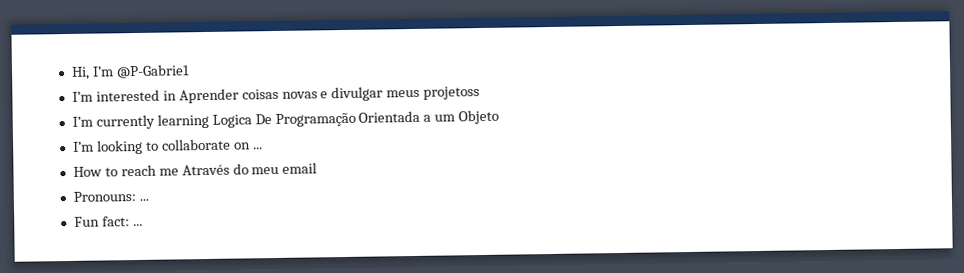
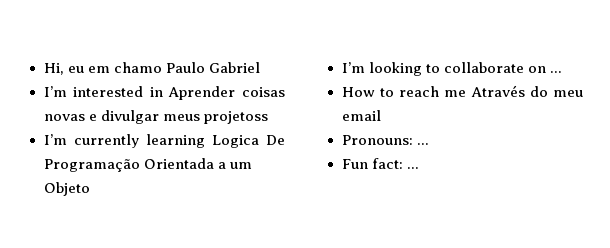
[91,64,190,79] I’m @P-Gabrie1 -> [67,62,260,73] eu em chamo Paulo Gabriel

